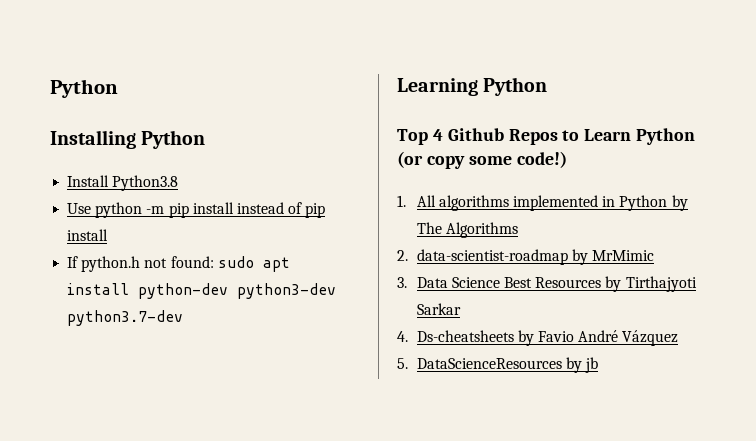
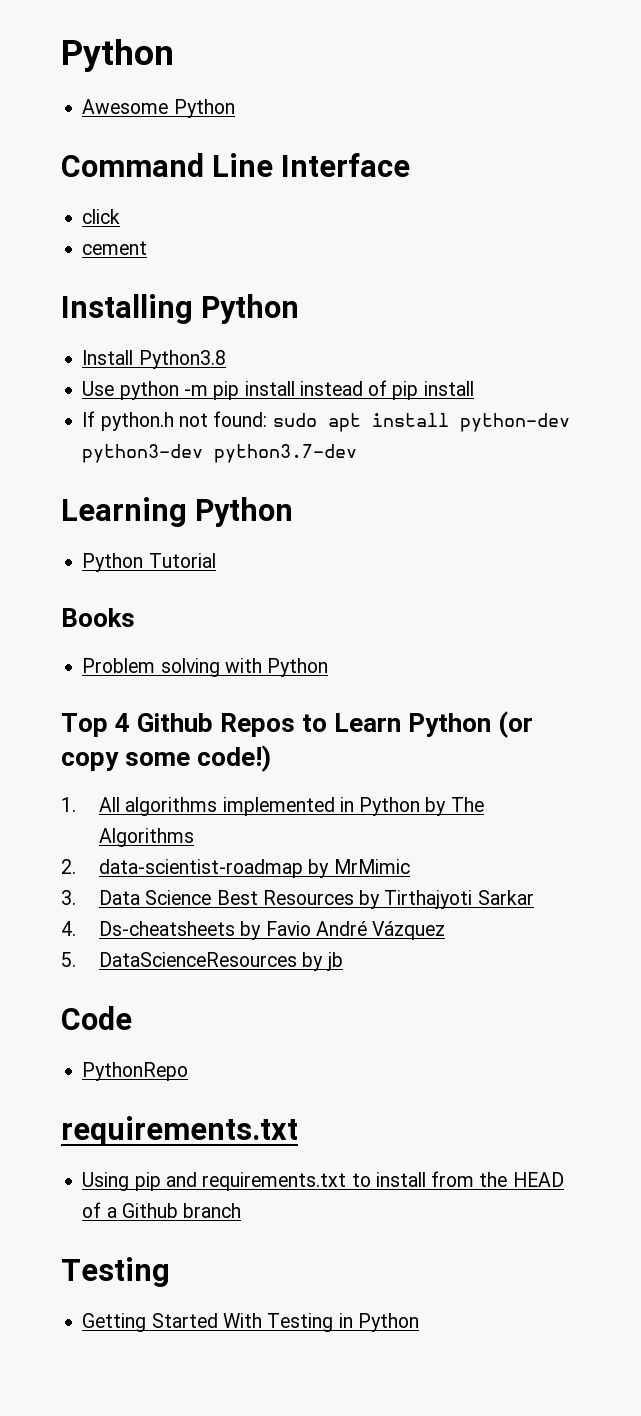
[50,79,118,98] Python -> [61,39,174,72] [82,99,235,118] [61,153,411,177] [82,209,121,224] [82,241,148,255] Python // Awesome Python // Command Line Interface // click // cement
(548, 86) none -> [82,553,216,572] [61,608,135,627] [82,658,329,677] // Python Tutorial // Books // Problem solving with Python
(599, 365) none -> [61,1006,132,1030] [82,1062,189,1081] [61,1116,298,1146] [82,1171,564,1191] [82,1202,242,1218] [61,1257,170,1287] [82,1313,419,1332] // Code // PythonRepo // requirements.txt // Using pip and requirements.txt to install from the HEAD of a Github branch // Testing // Getting Started With Testing in Python

